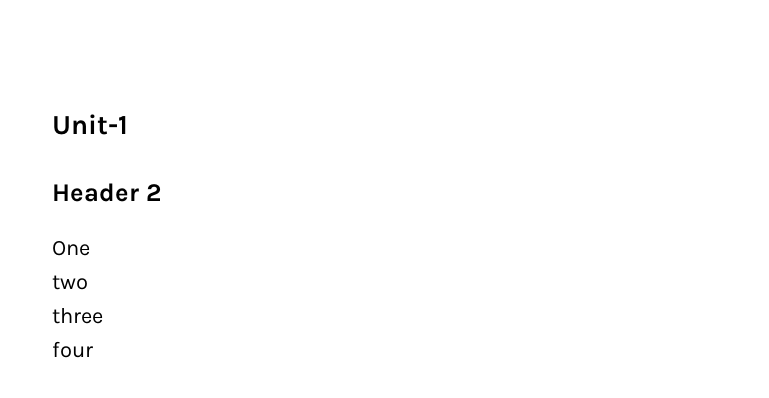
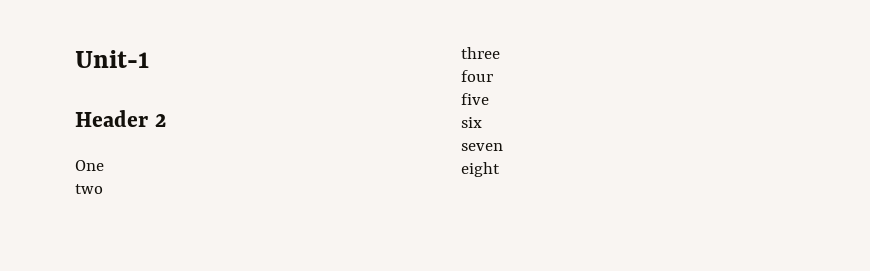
(93, 349) none -> [461,93,489,105] [461,117,482,128] [461,143,503,151] [461,162,500,177] // five // six // seven // eight

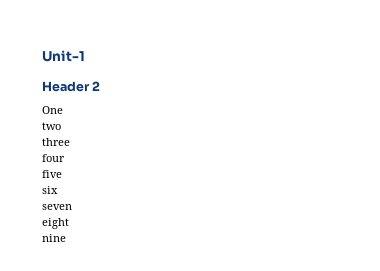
(500, 169) none -> [42,234,66,242] // nine

